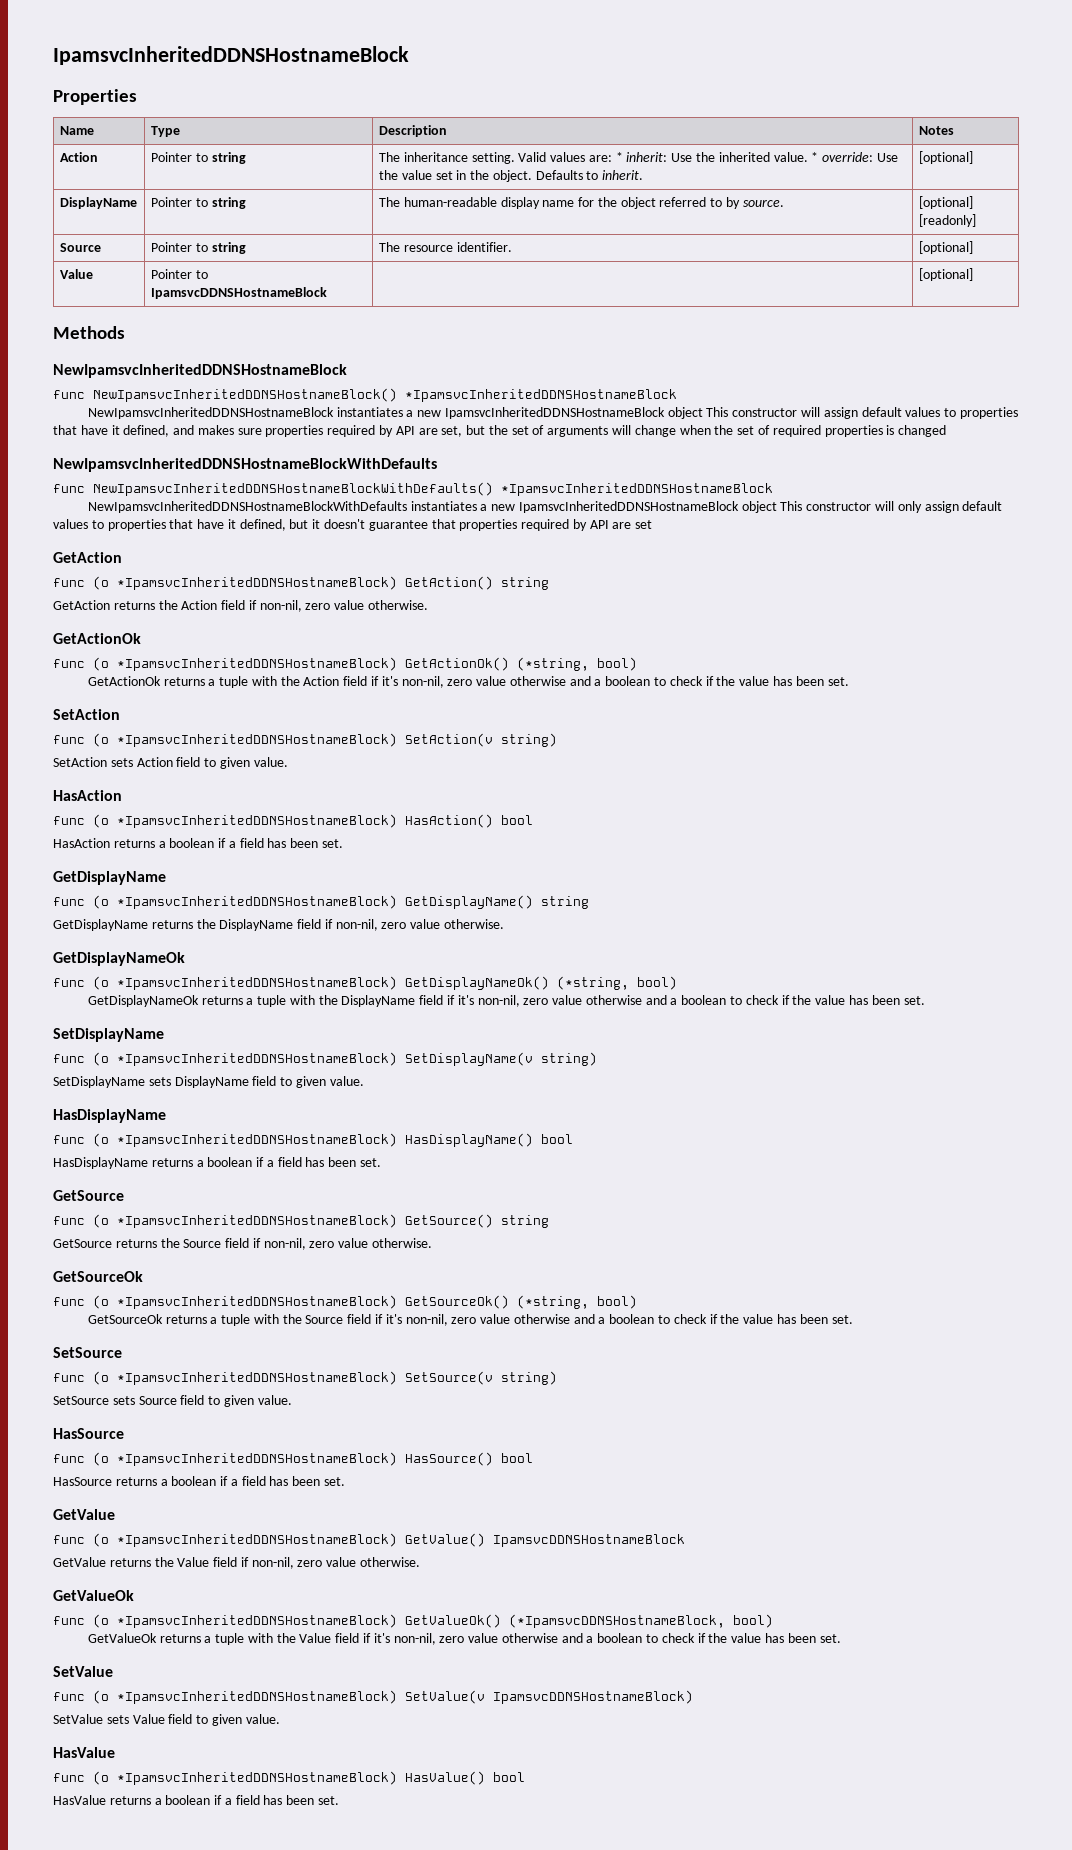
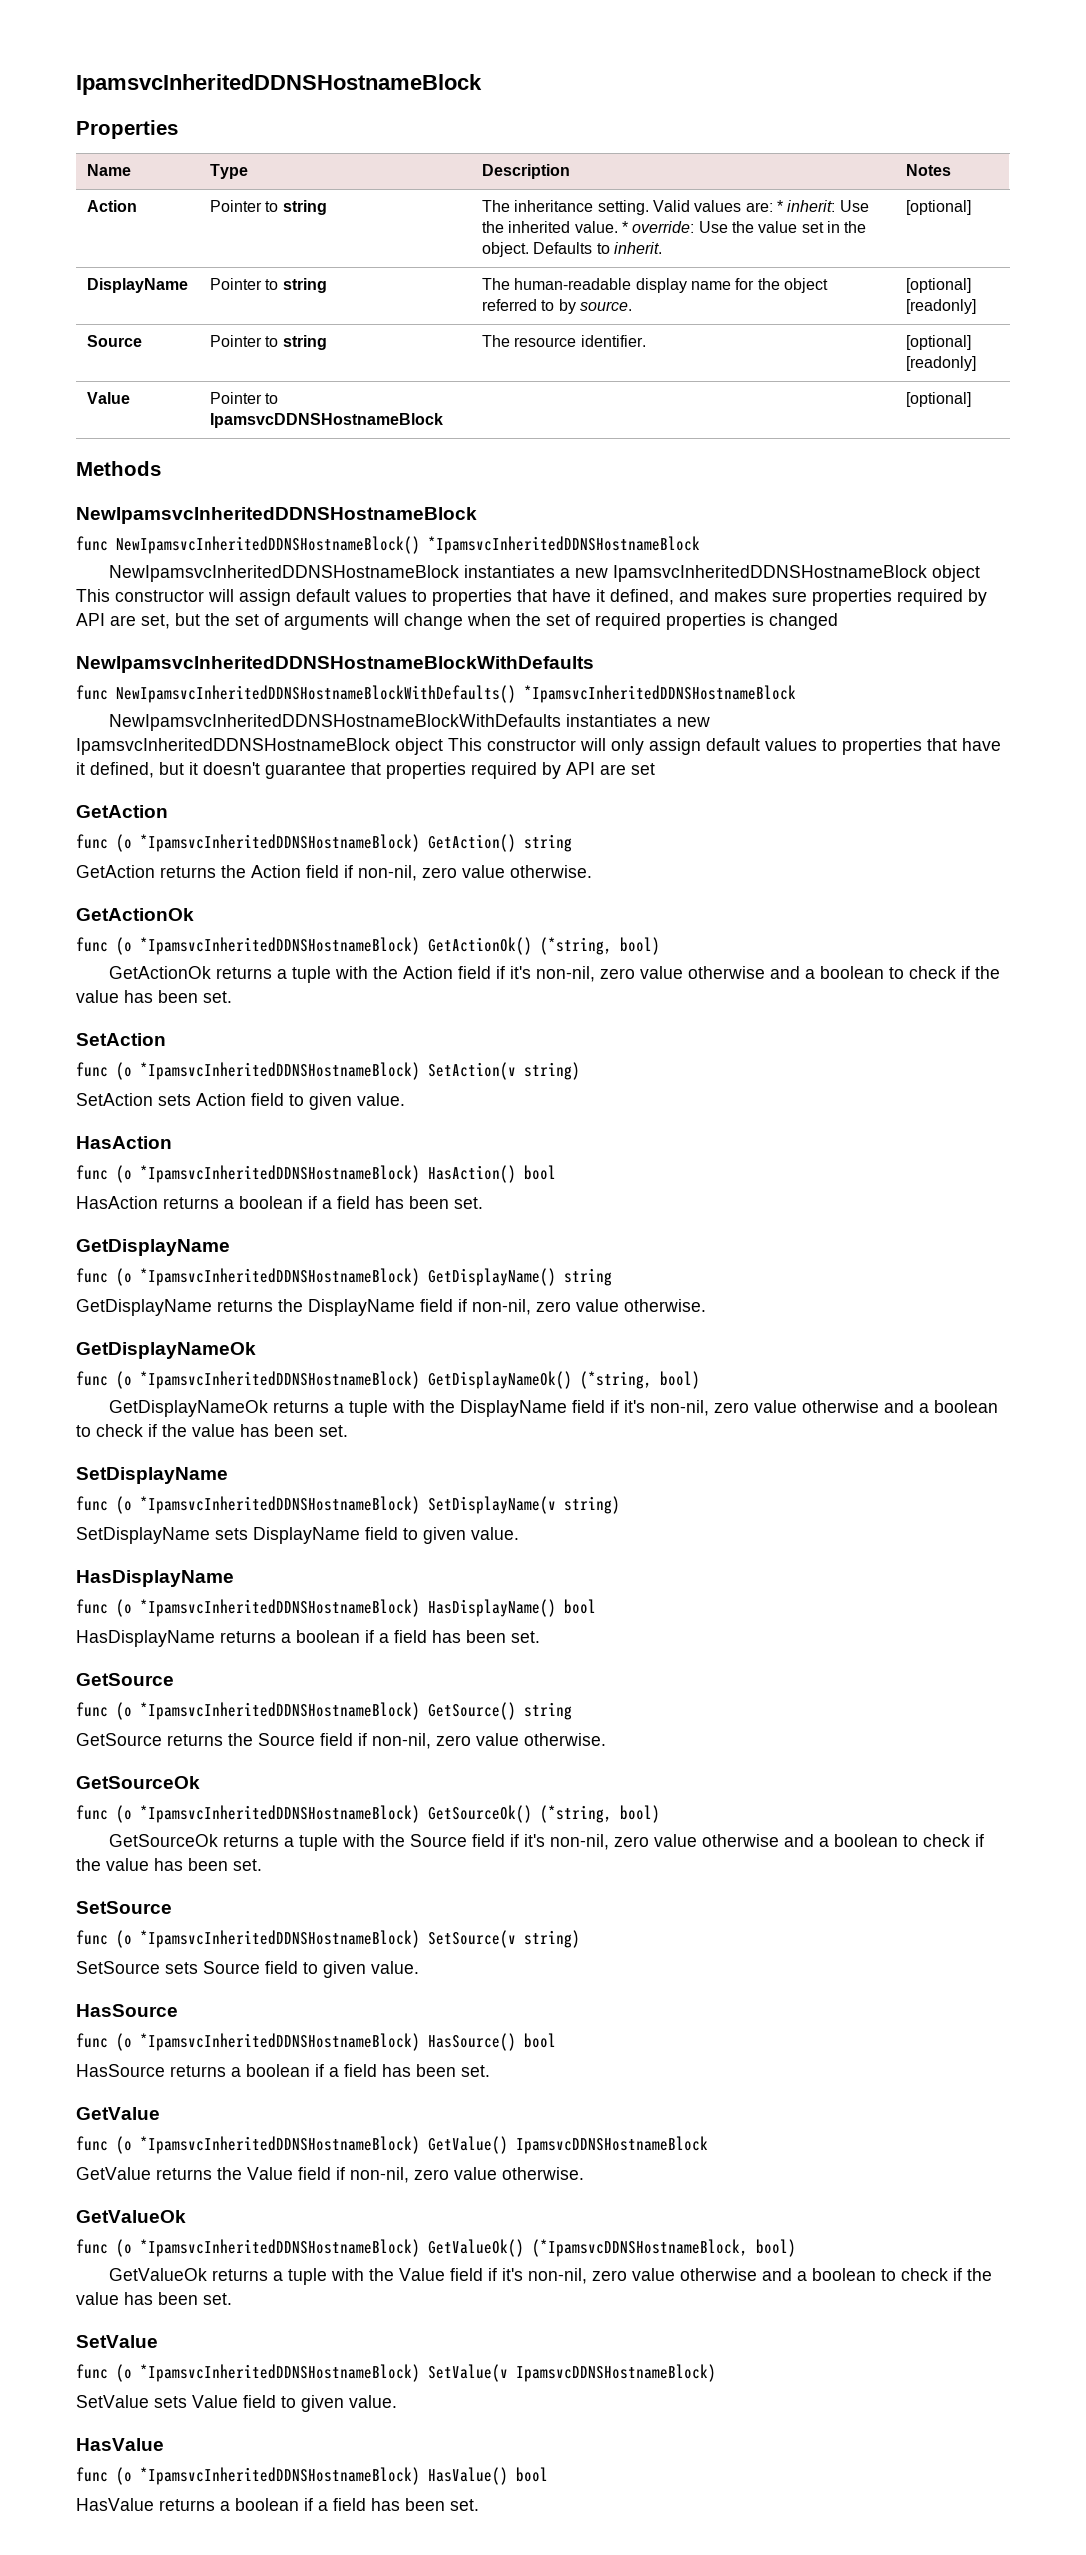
(973, 247) none -> [905,356,976,371] [readonly]

